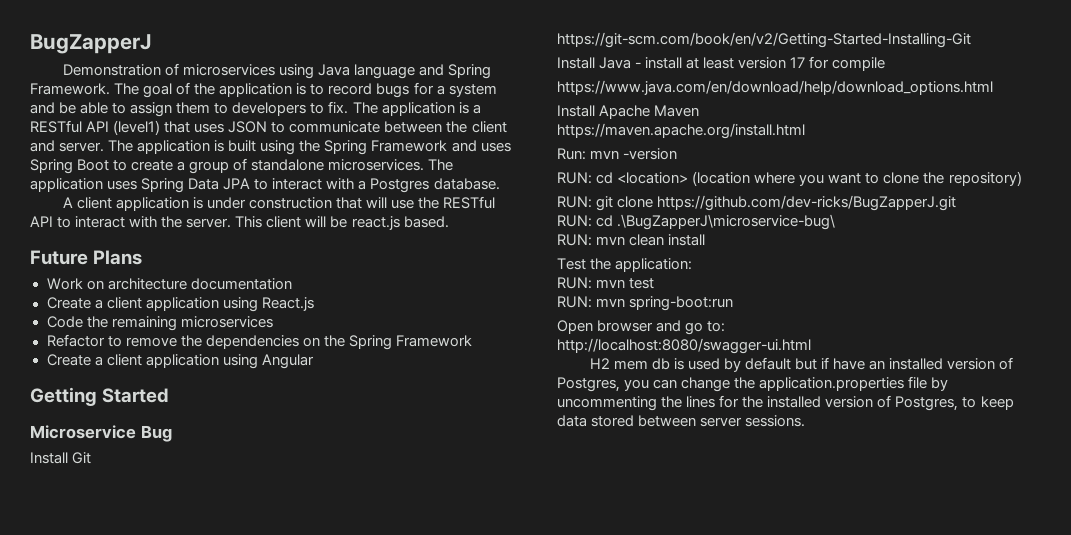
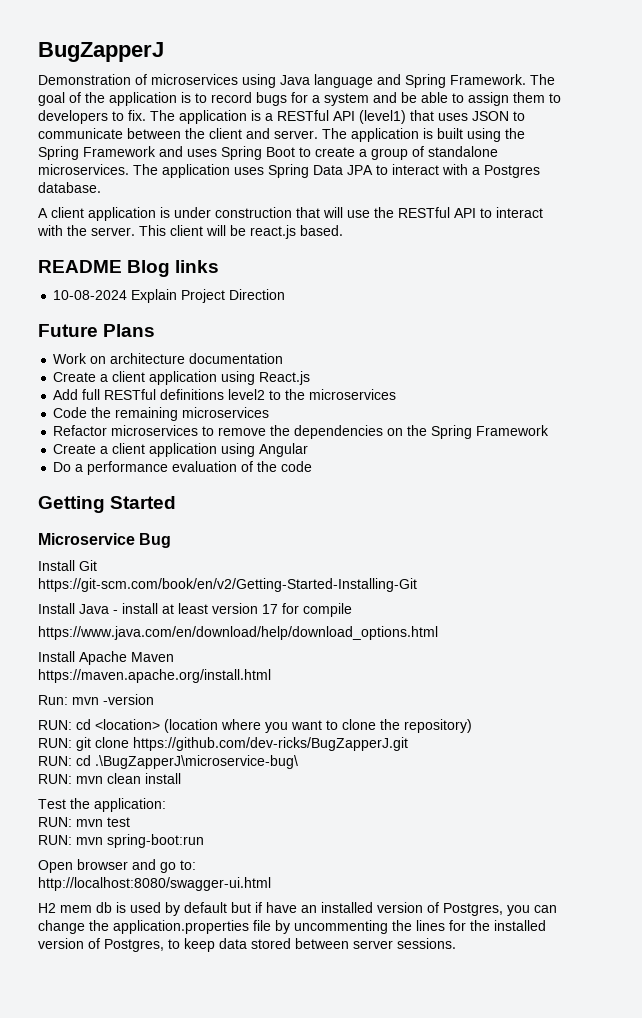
(449, 222) none -> [38,260,220,277] [53,289,286,303] // README Blog links // 10-08-2024 Explain Project Direction
(314, 304) none -> [53,389,397,400] // Add full RESTful definitions level2 to the microservices
(105, 340) none -> [111,425,199,436] microservices
(314, 361) none -> [53,461,313,475] // Do a performance evaluation of the code

